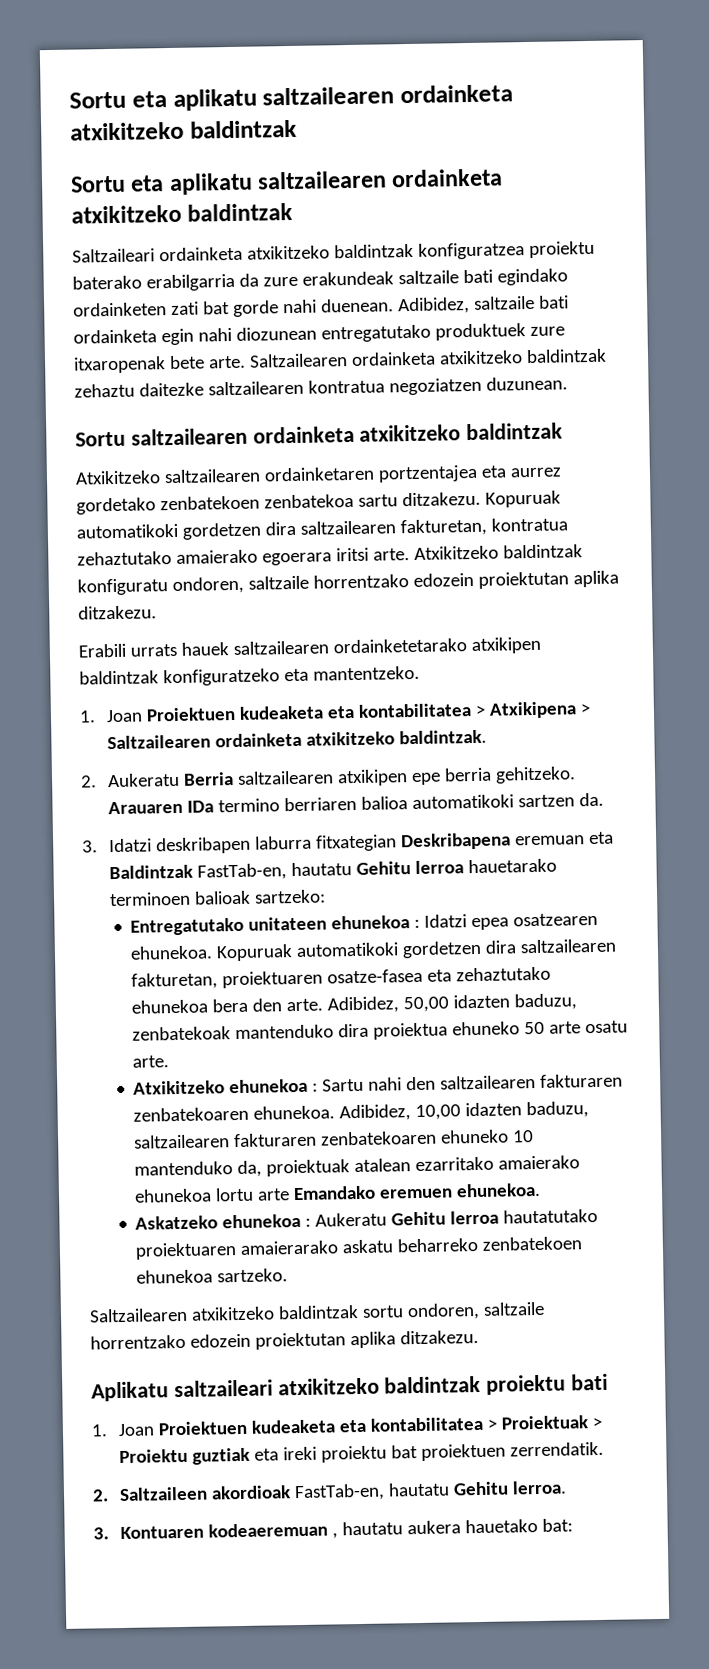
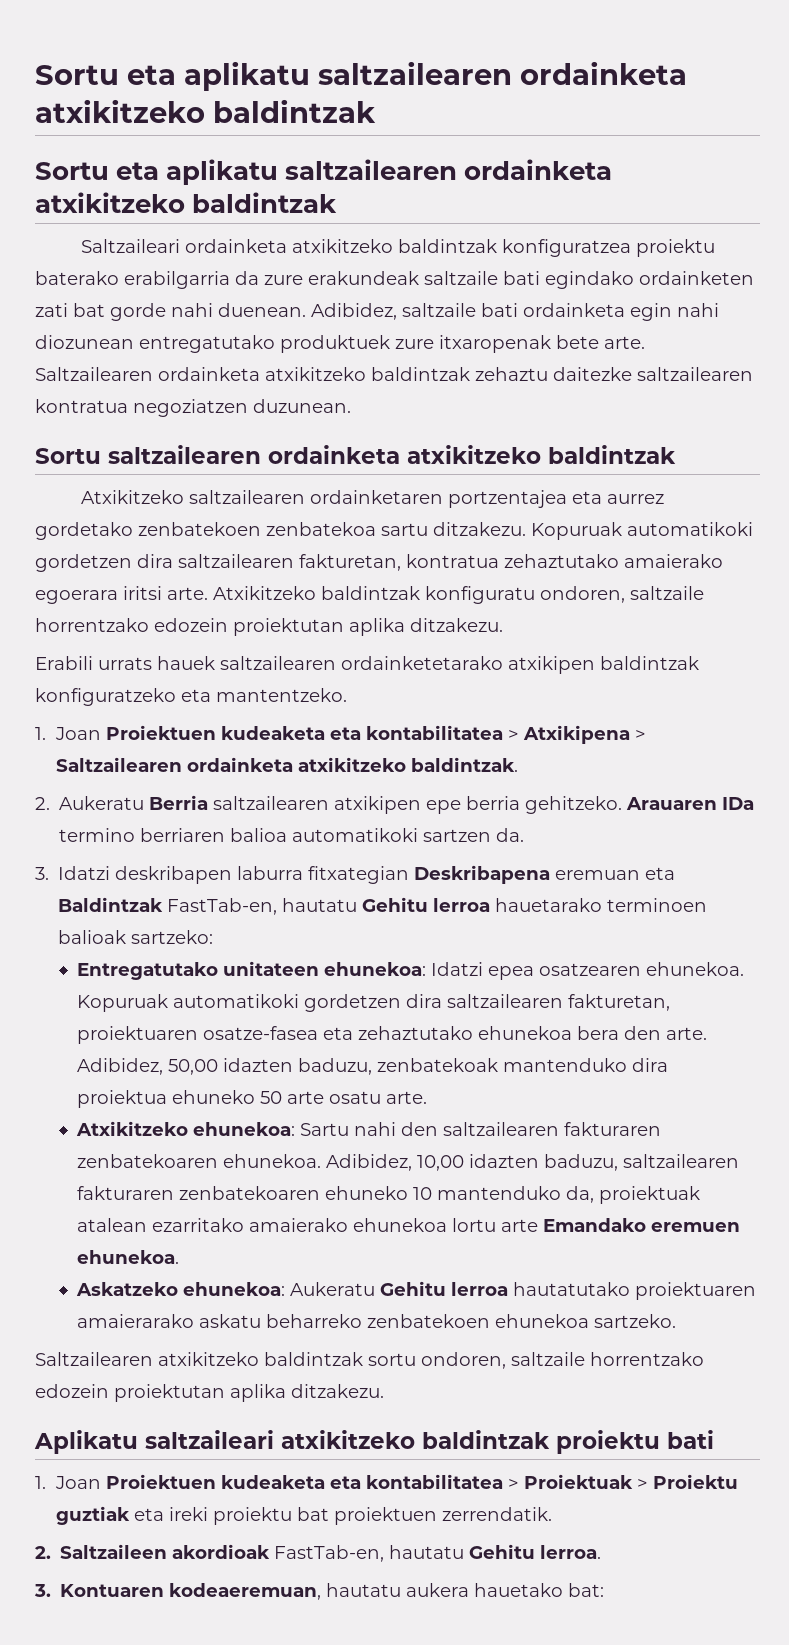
[331,915,421,930] ehunekoa : -> [323,962,426,976] ehunekoa:
[229,1078,319,1094] ehunekoa : -> [192,1122,295,1136] ehunekoa:
[222,1213,312,1229] ehunekoa : -> [182,1282,285,1296] ehunekoa:
[208,1522,339,1539] kodeaeremuan , -> [169,1583,322,1600] kodeaeremuan,

